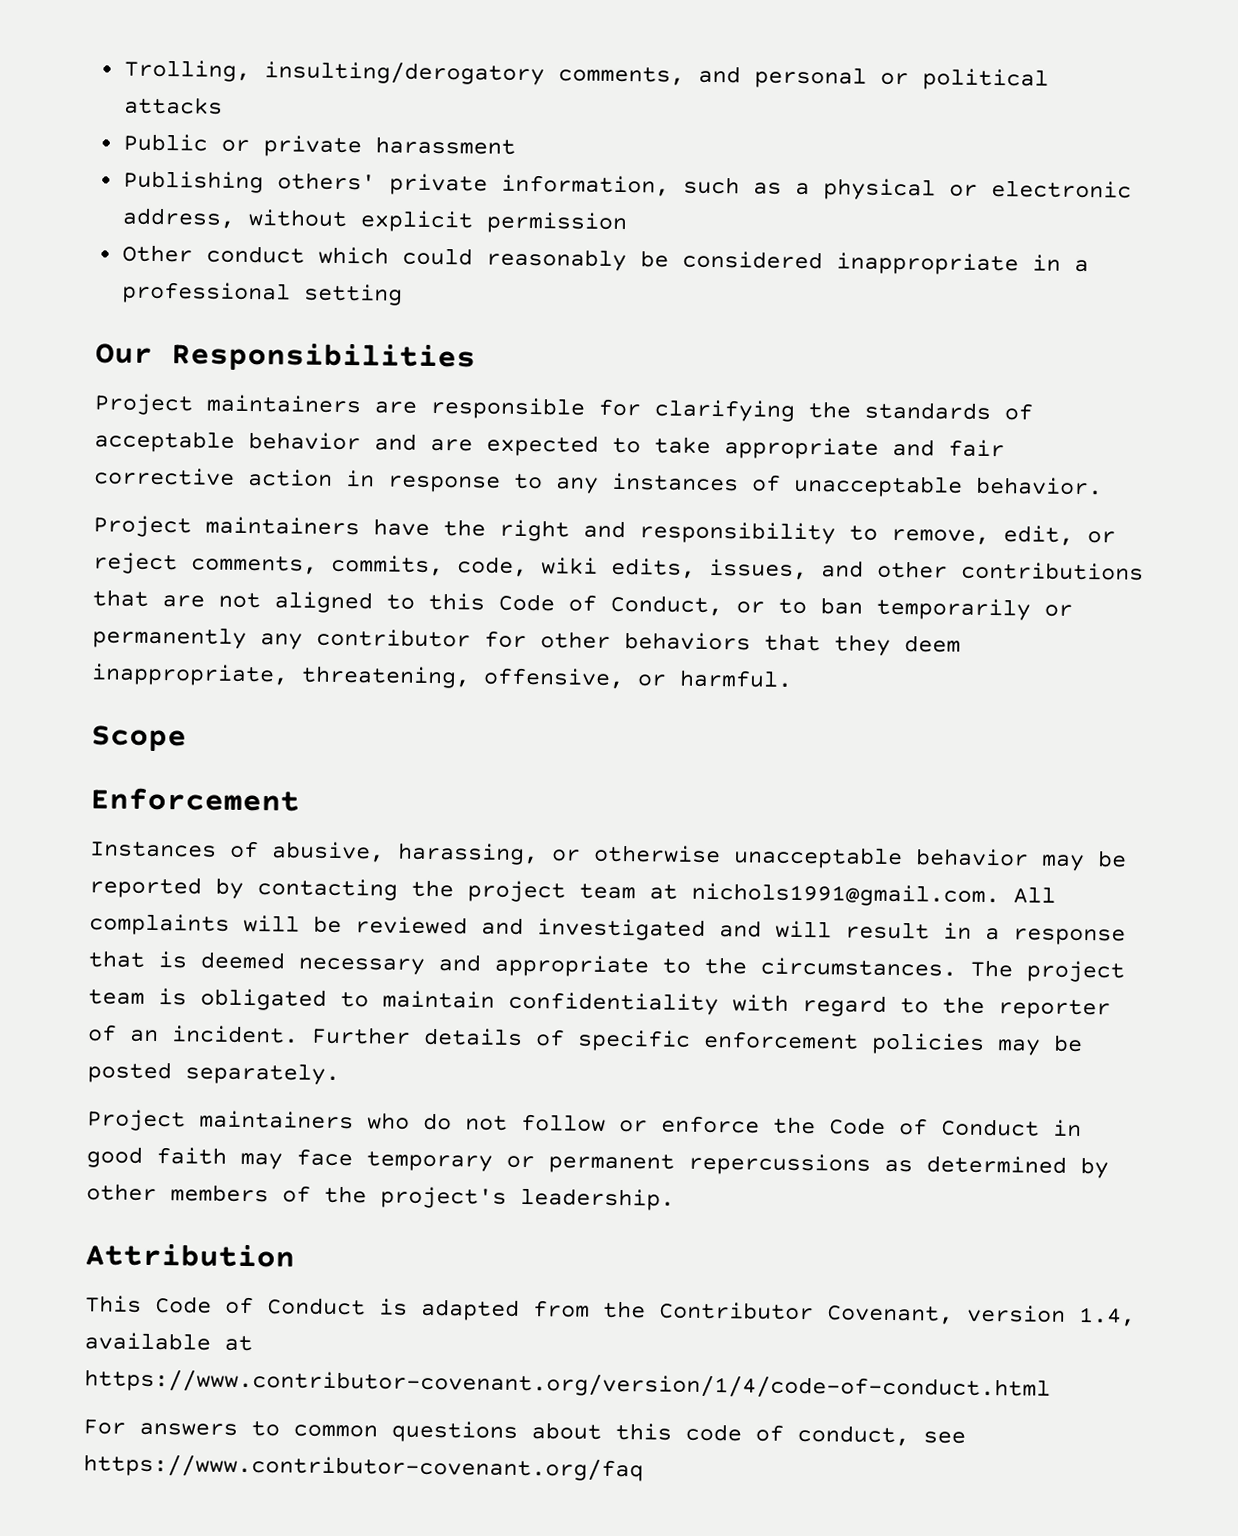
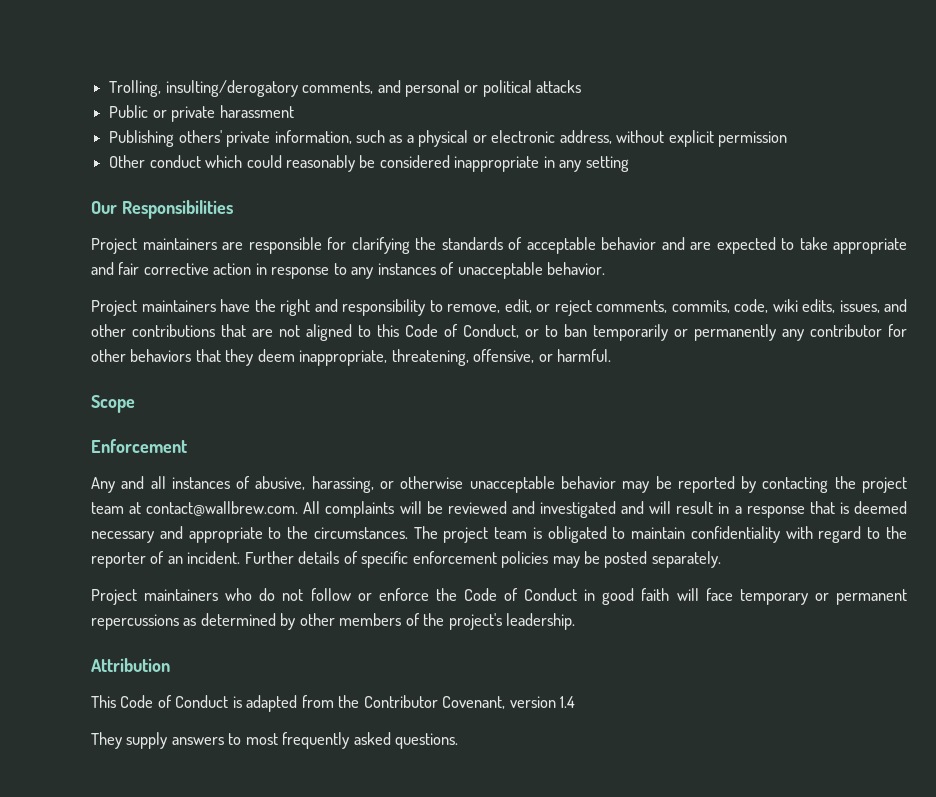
[1073,259,1089,273] [121,281,291,305] a professional -> [559,160,582,172] any
[90,841,217,858] Instances -> [91,476,230,493] Any and all instances
[691,882,1000,908] nichols1991@gmail.com. -> [146,501,299,516] contact@wallbrew.com.
[240,1152,283,1170] may -> [676,588,699,601] will
[1078,1307,1136,1327] [84,1332,253,1352] [84,1369,1051,1401] [83,1419,966,1447] [83,1454,644,1482] 1.4, available at https://www.contributor-covenant.org/version/1/4/code-of-conduct.html // For answers to common questions about this code of conduct, see https://www.contributor-covenant.org/faq -> [560,696,576,708] [91,732,459,749] 1.4 // They supply answers to most frequently asked questions.

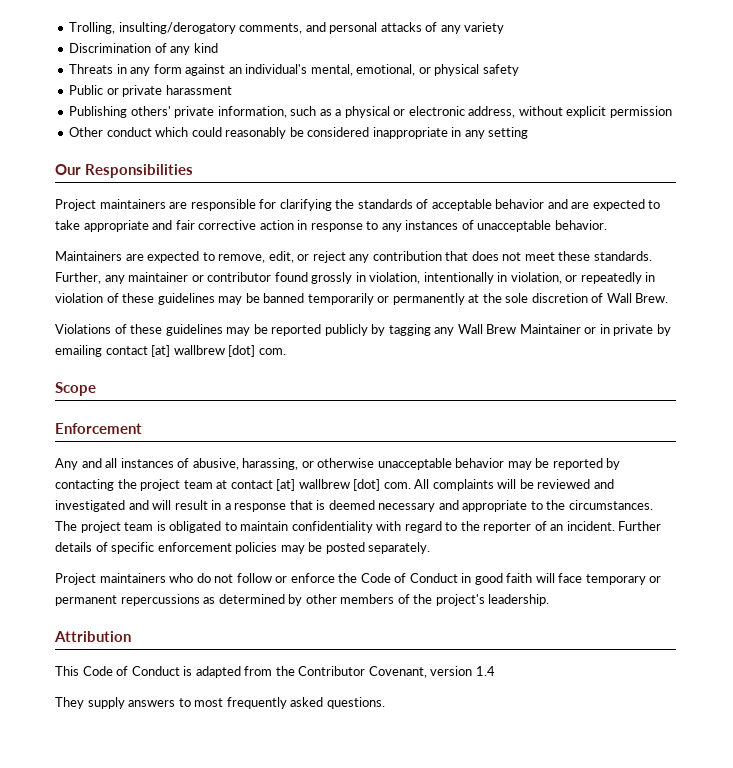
[464,80,582,97] or political attacks -> [380,22,505,34] [69,43,218,55] [69,64,519,76] attacks of any variety // Discrimination of any kind // Threats in any form against an individual's mental, emotional, or physical safety
[91,299,425,316] Project maintainers have the right and responsibility -> [55,251,200,263] Maintainers are expected
[596,299,907,313] [91,324,907,341] [91,349,612,366] comments, commits, code, wiki edits, issues, and other contributions that are not aligned to this Code of Conduct, or to ban temporarily or permanently any contributor for other behaviors that they deem inappropriate, threatening, offensive, or harmful. -> [349,251,652,263] [55,272,656,284] [55,293,669,305] [55,324,671,336] [55,345,286,357] any contribution that does not meet these standards. Further, any maintainer or contributor found grossly in violation, intentionally in violation, or repeatedly in violation of these guidelines may be banned temporarily or permanently at the sole discretion of Wall Brew. // Violations of these guidelines may be reported publicly by tagging any Wall Brew Maintainer or in private by emailing contact [at] wallbrew [dot] com.
[146,501,299,516] contact@wallbrew.com. -> [230,479,411,491] contact [at] wallbrew [dot] com.

